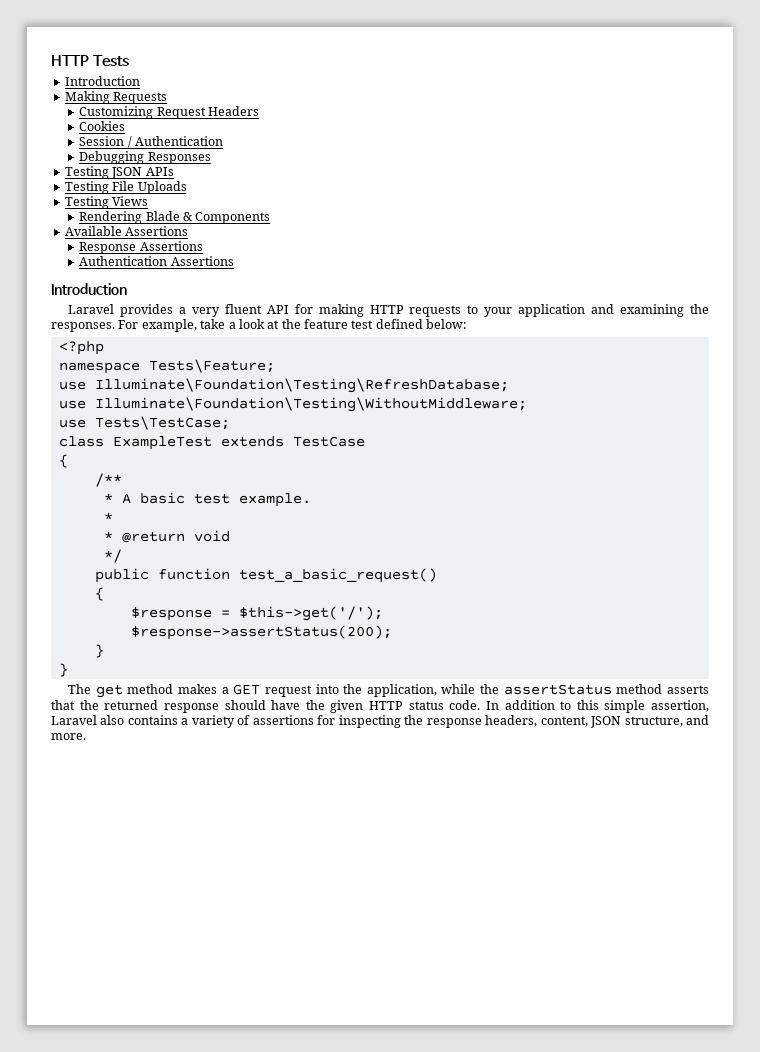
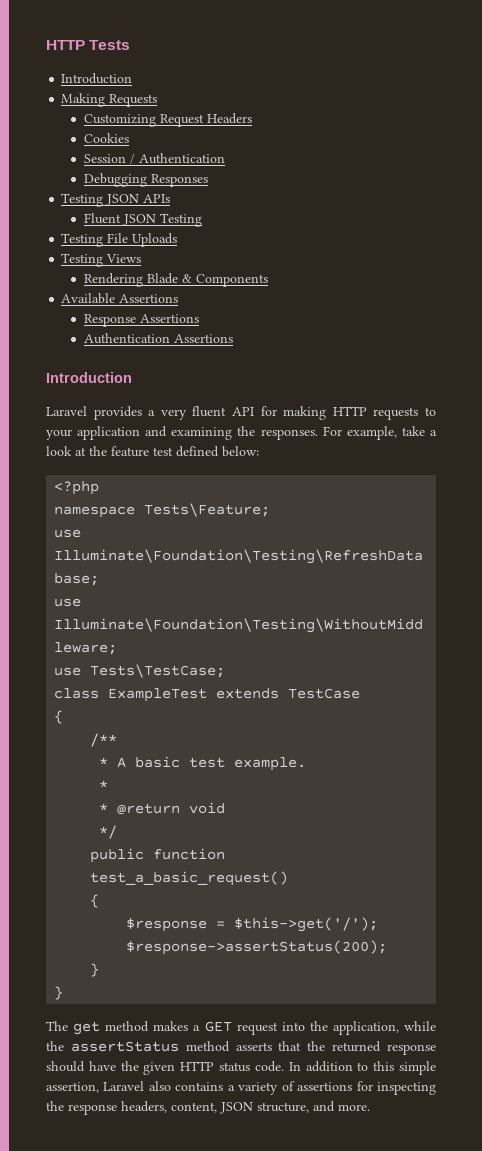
(174, 171) none -> [84,213,203,227] // Fluent JSON Testing

